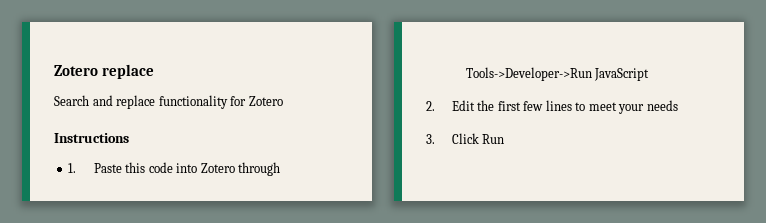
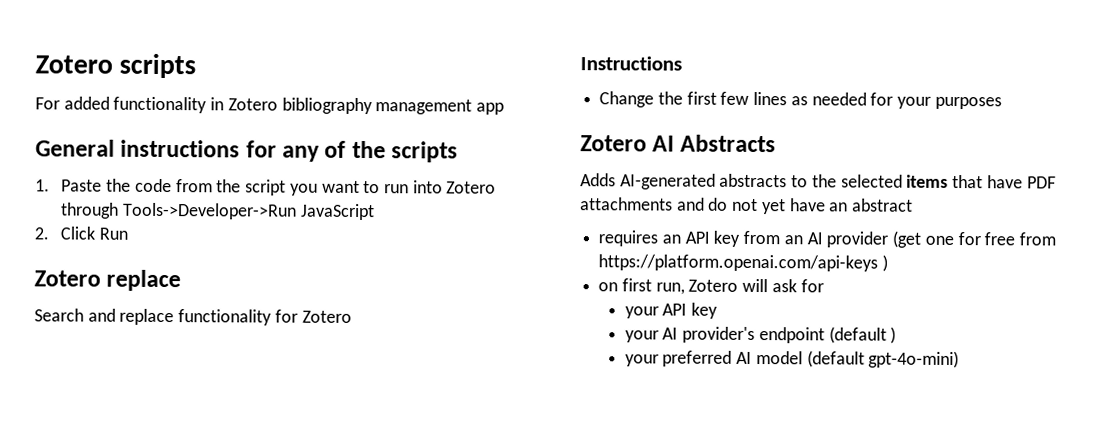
[54,65,98,76] Zotero -> [35,53,197,79] [35,96,505,115] [35,139,459,163] [35,178,497,196] [61,202,375,221] [34,226,129,240] [34,270,101,287] Zotero scripts // For added functionality in Zotero bibliography management app // General instructions for any of the scripts // 1. Paste the code from the script you want to run into Zotero through Tools->Developer->Run JavaScript // 2. Click Run // Zotero
[68,162,281,176] [465,67,650,81] [426,100,678,114] [426,133,505,144] 1. Paste this code into Zotero through Tools->Developer->Run JavaScript // 2. Edit the first few lines to meet your needs // 3. Click Run -> [599,91,1002,110] [580,134,776,153] [580,173,1056,190] [580,197,914,215] [598,230,1056,248] [598,254,888,272] [598,278,824,295] [624,302,719,319] [624,326,897,344] [624,350,960,369] Change the first few lines as needed for your purposes // Zotero AI Abstracts // Adds AI-generated abstracts to the selected items that have PDF attachments and do not yet have an abstract // requires an API key from an AI provider (get one for free from https://platform.openai.com/api-keys ) // on first run, Zotero will ask for // your API key // your AI provider's endpoint (default ) // your preferred AI model (default gpt-4o-mini)

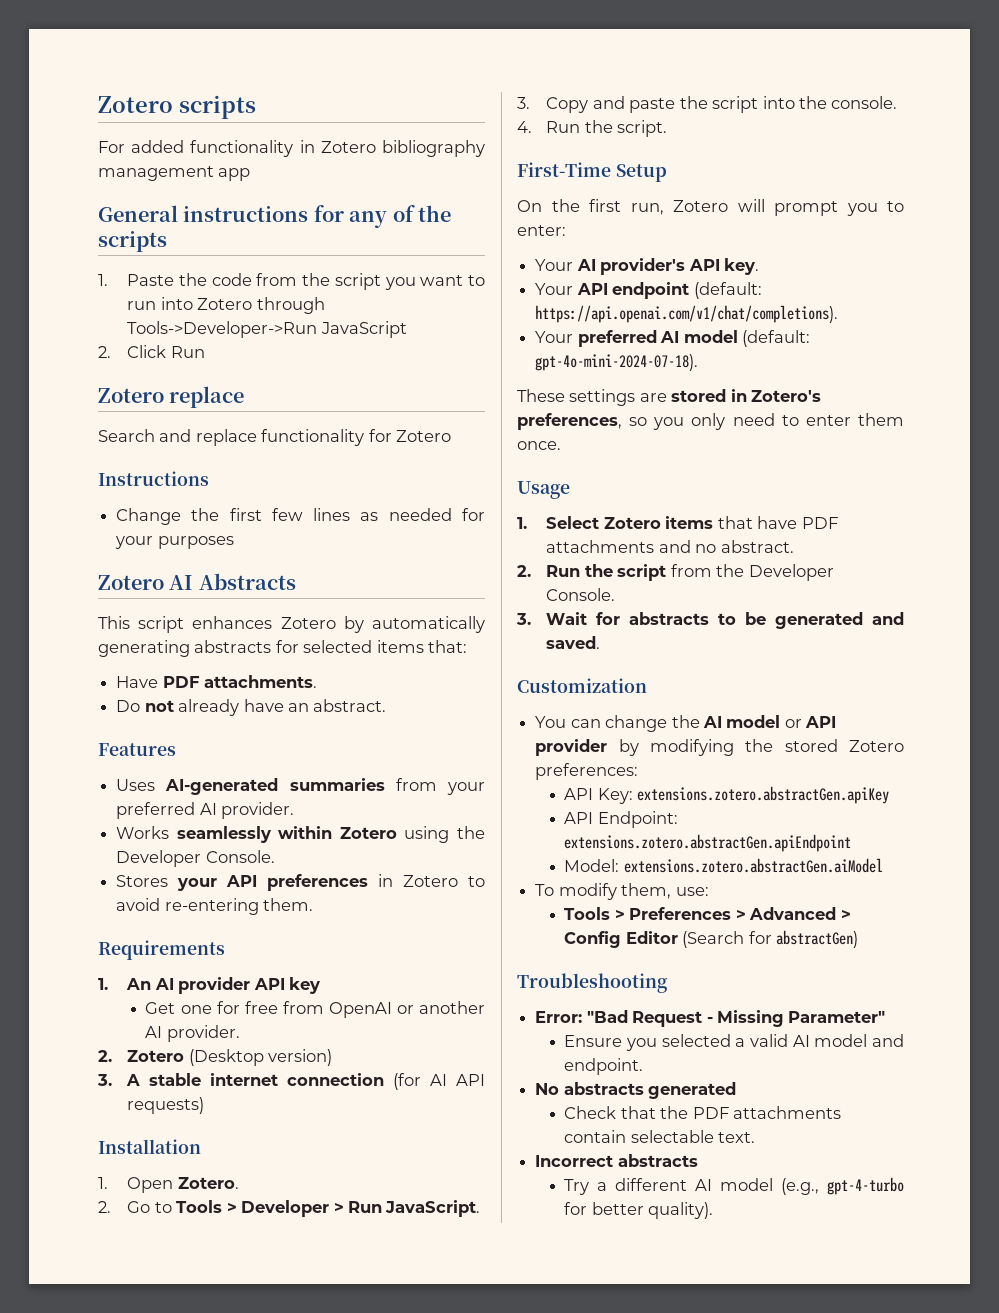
[580,173,903,190] Adds AI-generated abstracts to the selected -> [98,616,486,633] [98,640,468,657] [116,675,318,688] [116,699,387,716] [98,743,176,756] [116,778,486,795] [116,802,295,819] [116,826,486,843] [116,850,275,867] [116,874,486,891] [116,898,314,915] [98,940,225,960] [98,977,321,994] [145,1001,485,1018] [145,1025,240,1042] [98,1049,333,1066] [97,1073,485,1090] [127,1097,205,1114] [98,1139,201,1154] [98,1177,239,1193] [98,1200,481,1217] [517,96,898,113] [517,120,668,137] [517,162,667,182] [517,199,904,216] [517,225,566,236] [535,258,759,275] [535,282,762,299] [535,305,839,323] [535,330,810,347] [535,354,699,371] [517,389,822,406] [517,413,904,430] [517,441,561,450] [517,481,570,499] [517,516,661,529] This script enhances Zotero by automatically generating abstracts for selected items that: // Have PDF attachments. // Do not already have an abstract. // Features // Uses AI-generated summaries from your preferred AI provider. // Works seamlessly within Zotero using the Developer Console. // Stores your API preferences in Zotero to avoid re-entering them. // Requirements // 1. An AI provider API key // Get one for free from OpenAI or another AI provider. // 2. Zotero (Desktop version) // 3. A stable internet connection (for AI API requests) // Installation // 1. Open Zotero. // 2. Go to Tools > Developer > Run JavaScript. // 3. Copy and paste the script into the console. // 4. Run the script. // First-Time Setup // On the first run, Zotero will prompt you to enter: // Your AI provider's API key. // Your API endpoint (default: https://api.openai.com/v1/chat/completions). // Your preferred AI model (default: gpt-4o-mini-2024-07-18). // These settings are stored in Zotero's preferences, so you only need to enter them once. // Usage // 1. Select Zotero
[708,197,914,215] [598,230,1056,248] [598,254,888,272] [598,278,824,295] [624,302,719,319] [624,326,897,344] [624,350,960,369] do not yet have an abstract // requires an API key from an AI provider (get one for free from https://platform.openai.com/api-keys ) // on first run, Zotero will ask for // your API key // your AI provider's endpoint (default ) // your preferred AI model (default gpt-4o-mini) -> [695,540,794,553] [517,564,834,581] [546,588,616,601] [516,612,904,629] [546,636,601,649] [517,678,647,693] [535,715,837,732] [535,739,904,756] [535,763,639,780] [564,786,890,804] [564,811,678,828] [564,834,852,852] [564,858,883,873] [535,883,709,900] [564,907,851,920] [564,930,859,948] [517,973,668,993] [535,1010,886,1027] [564,1034,904,1051] [564,1058,644,1075] [535,1082,737,1099] [564,1106,842,1119] [564,1130,756,1143] [535,1154,698,1167] [564,1177,904,1195] [564,1202,714,1219] no abstract. // 2. Run the script from the Developer Console. // 3. Wait for abstracts to be generated and saved. // Customization // You can change the AI model or API provider by modifying the stored Zotero preferences: // API Key: extensions.zotero.abstractGen.apiKey // API Endpoint: extensions.zotero.abstractGen.apiEndpoint // Model: extensions.zotero.abstractGen.aiModel // To modify them, use: // Tools > Preferences > Advanced > Config Editor (Search for abstractGen) // Troubleshooting // Error: "Bad Request - Missing Parameter" // Ensure you selected a valid AI model and endpoint. // No abstracts generated // Check that the PDF attachments contain selectable text. // Incorrect abstracts // Try a different AI model (e.g., gpt-4-turbo for better quality).

